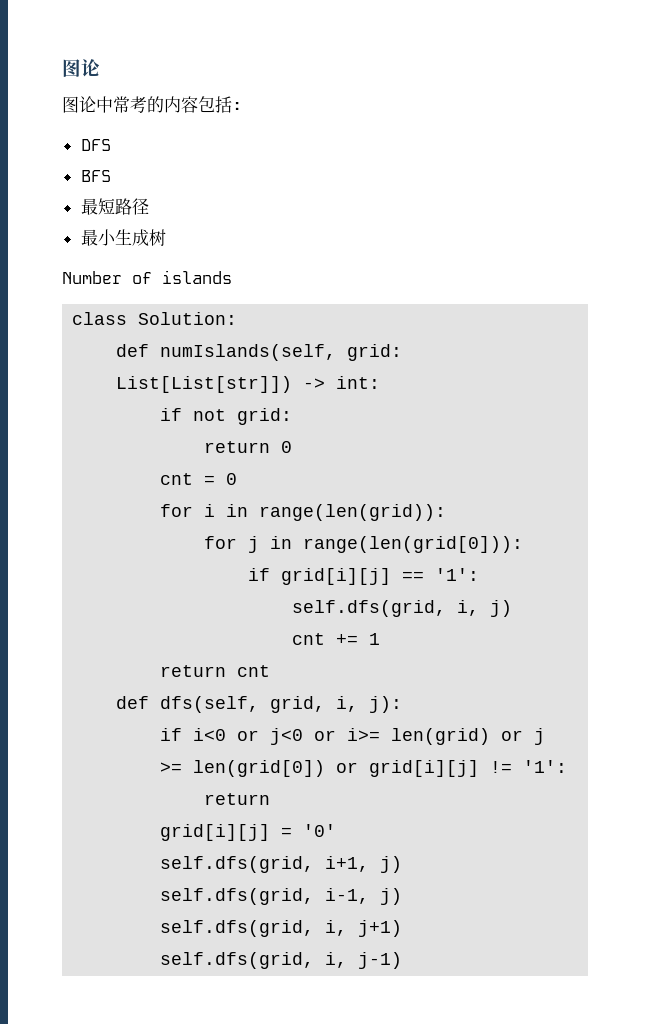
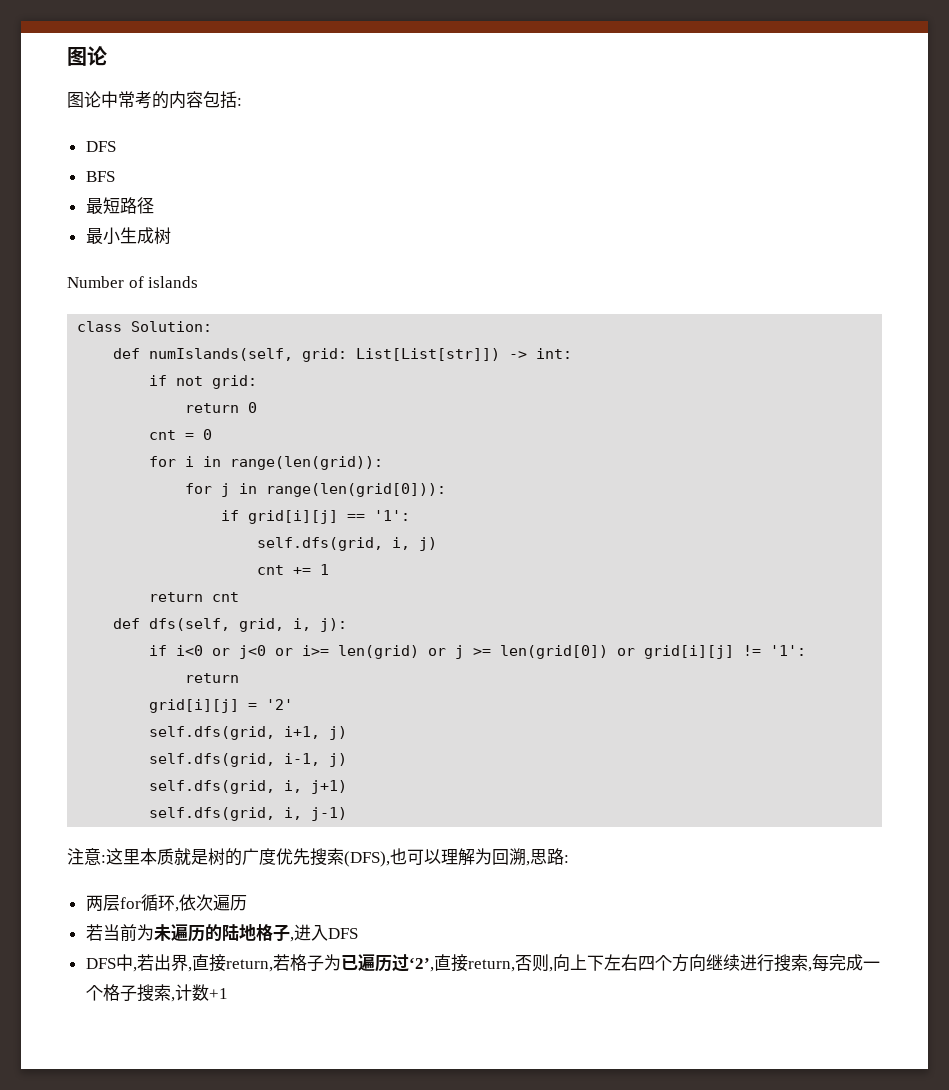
[303,824,337,837] '0' -> [266,699,294,710] '2'
(403, 960) none -> [67,848,569,867] [85,894,247,912] [85,924,358,942] [85,954,880,972] [85,984,228,1002] // 注意:这里本质就是树的广度优先搜索(DFS),也可以理解为回溯,思路: // 两层for循环,依次遍历 // 若当前为未遍历的陆地格子,进入DFS // DFS中,若出界,直接return,若格子为已遍历过‘2’,直接return,否则,向上下左右四个方向继续进行搜索,每完成一个格子搜索,计数+1

